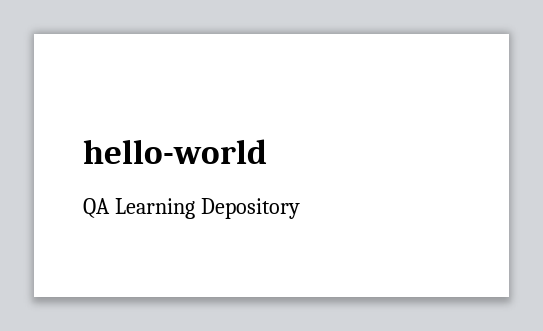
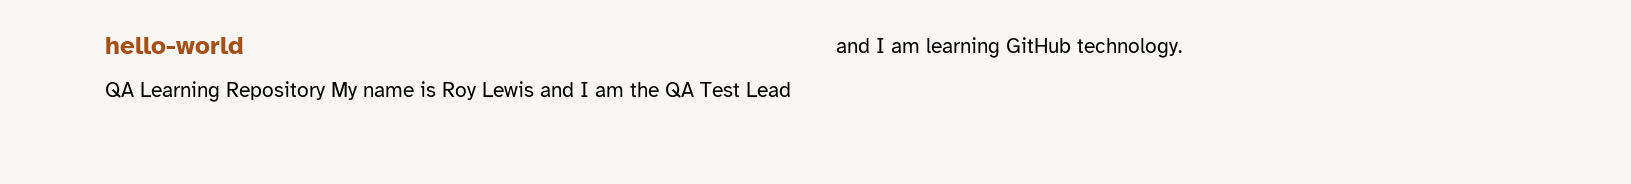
[200,198,300,219] Depository -> [226,81,791,100] [836,37,1182,58] Repository My name is Roy Lewis and I am the QA Test Lead and I am learning GitHub technology.

